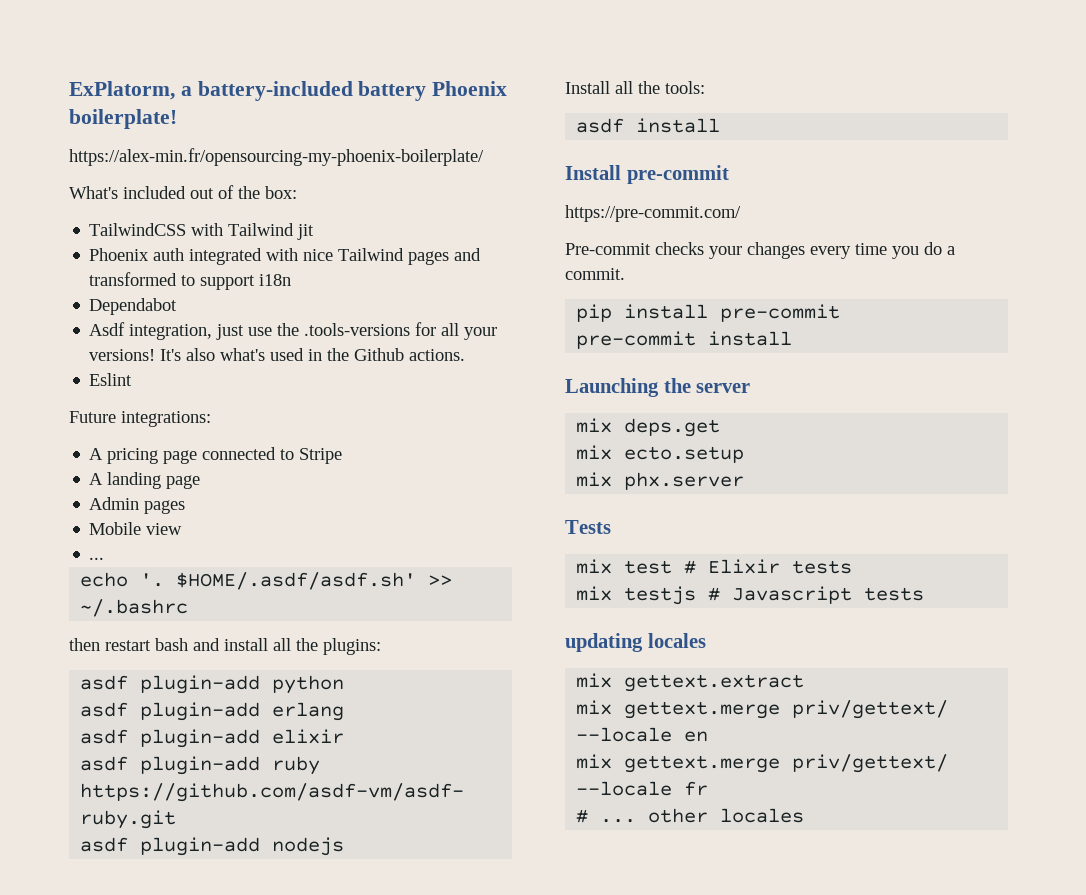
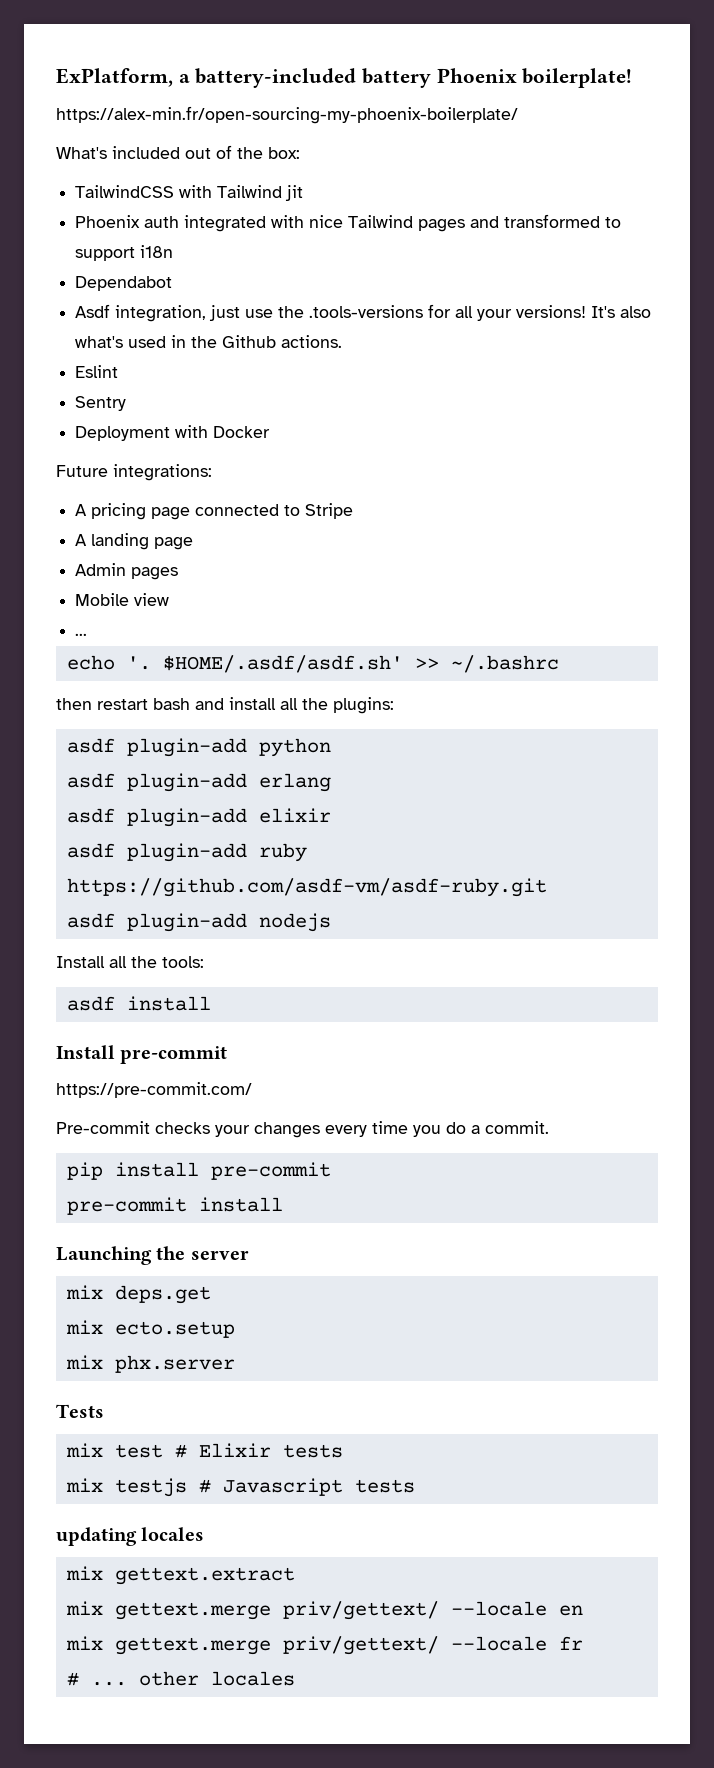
[69,81,175,100] ExPlatorm, -> [56,68,173,87] ExPlatform,
[69,148,484,166] https://alex-min.fr/opensourcing-my-phoenix-boilerplate/ -> [56,106,518,124] https://alex-min.fr/open-sourcing-my-phoenix-boilerplate/
(133, 379) none -> [75,396,127,411] [75,425,271,441] // Sentry // Deployment with Docker

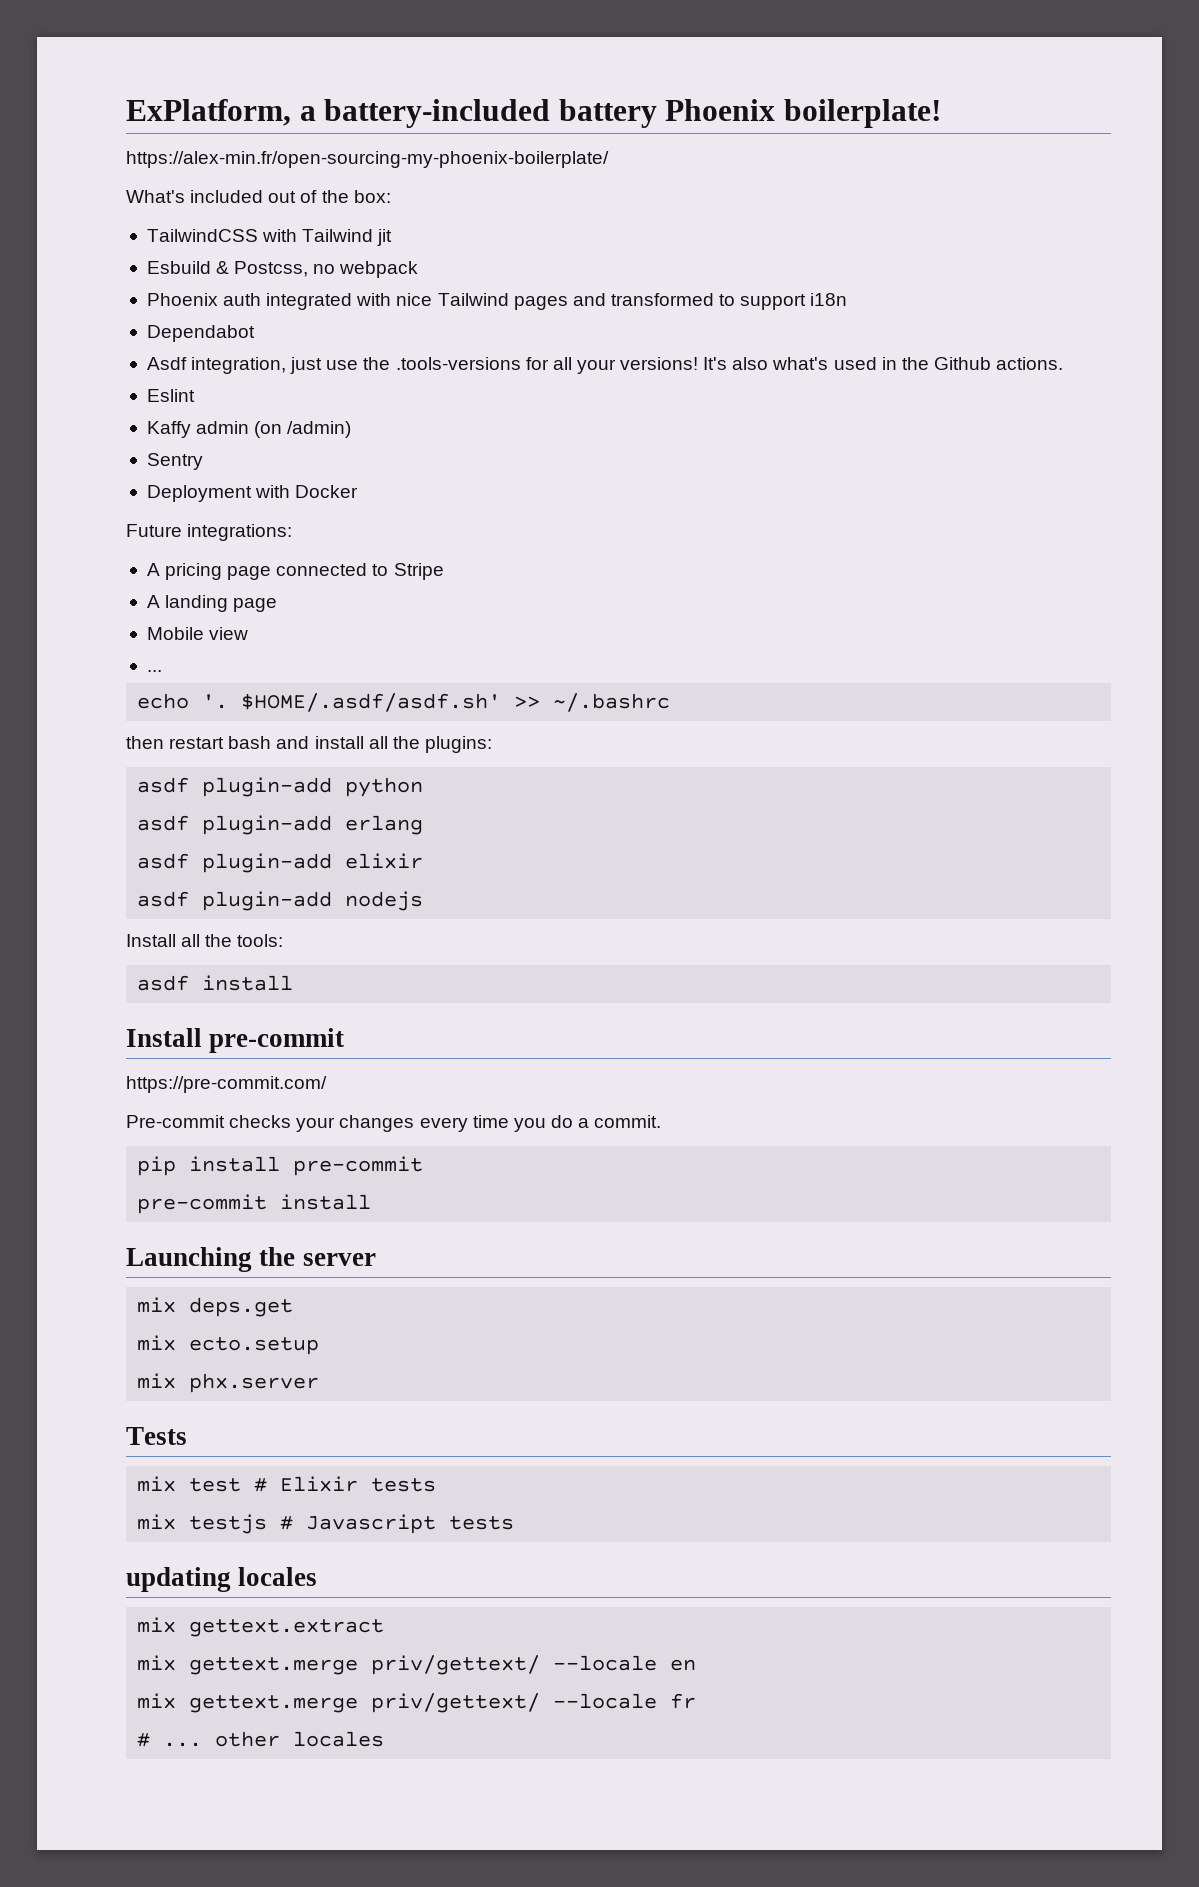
(304, 193) none -> [146,261,419,278] // Esbuild & Postcss, no webpack
(119, 371) none -> [146,421,352,438] // Kaffy admin (on /admin)
[75,563,179,580] // Admin pages -> (278, 605) none
[66,843,307,862] [66,878,547,897] // asdf plugin-add ruby https://github.com/asdf-vm/asdf-ruby.git -> (424, 861) none

